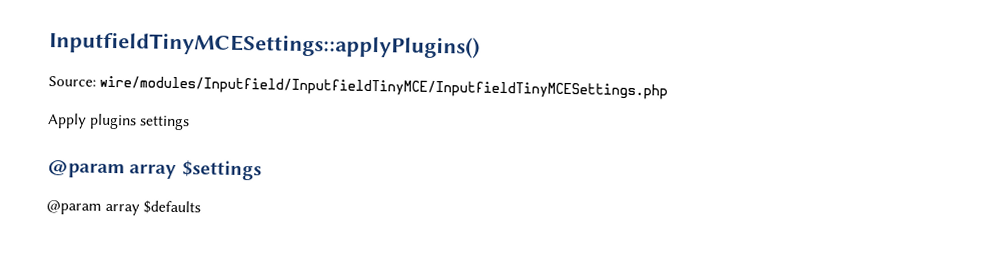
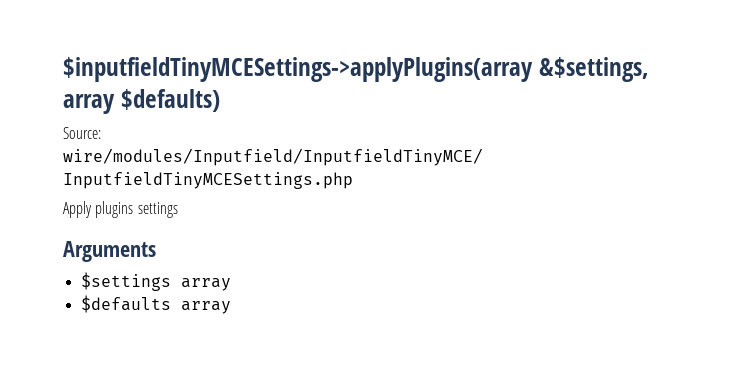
[49,31,480,59] InputfieldTinyMCESettings::applyPlugins() -> [63,57,649,82] [63,89,220,114] $inputfieldTinyMCESettings->applyPlugins(array &$settings, array $defaults)
[47,160,262,181] [46,200,202,216] @param array $settings // @param array $defaults -> [63,241,156,262] [80,272,231,291] [80,295,231,314] Arguments // $settings array // $defaults array

